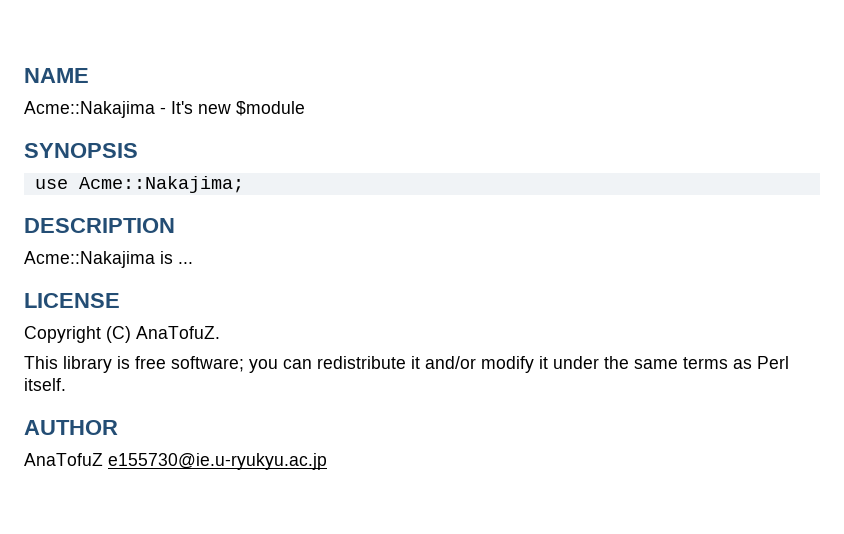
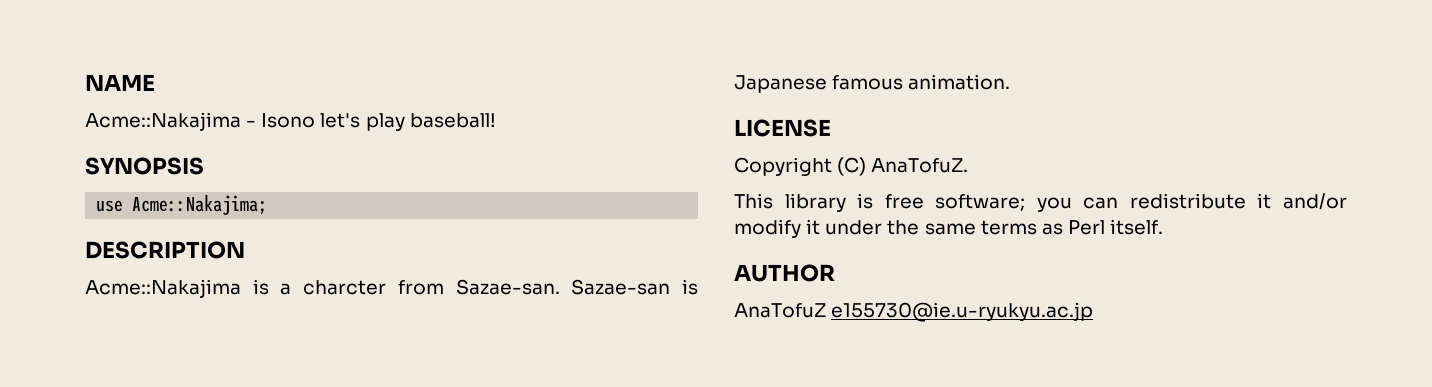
[171,101,305,116] It's new $module -> [261,113,496,131] Isono let's play baseball!
[178,262,193,264] ... -> [280,279,698,295] [734,74,1011,93] a charcter from Sazae-san. Sazae-san is Japanese famous animation.

